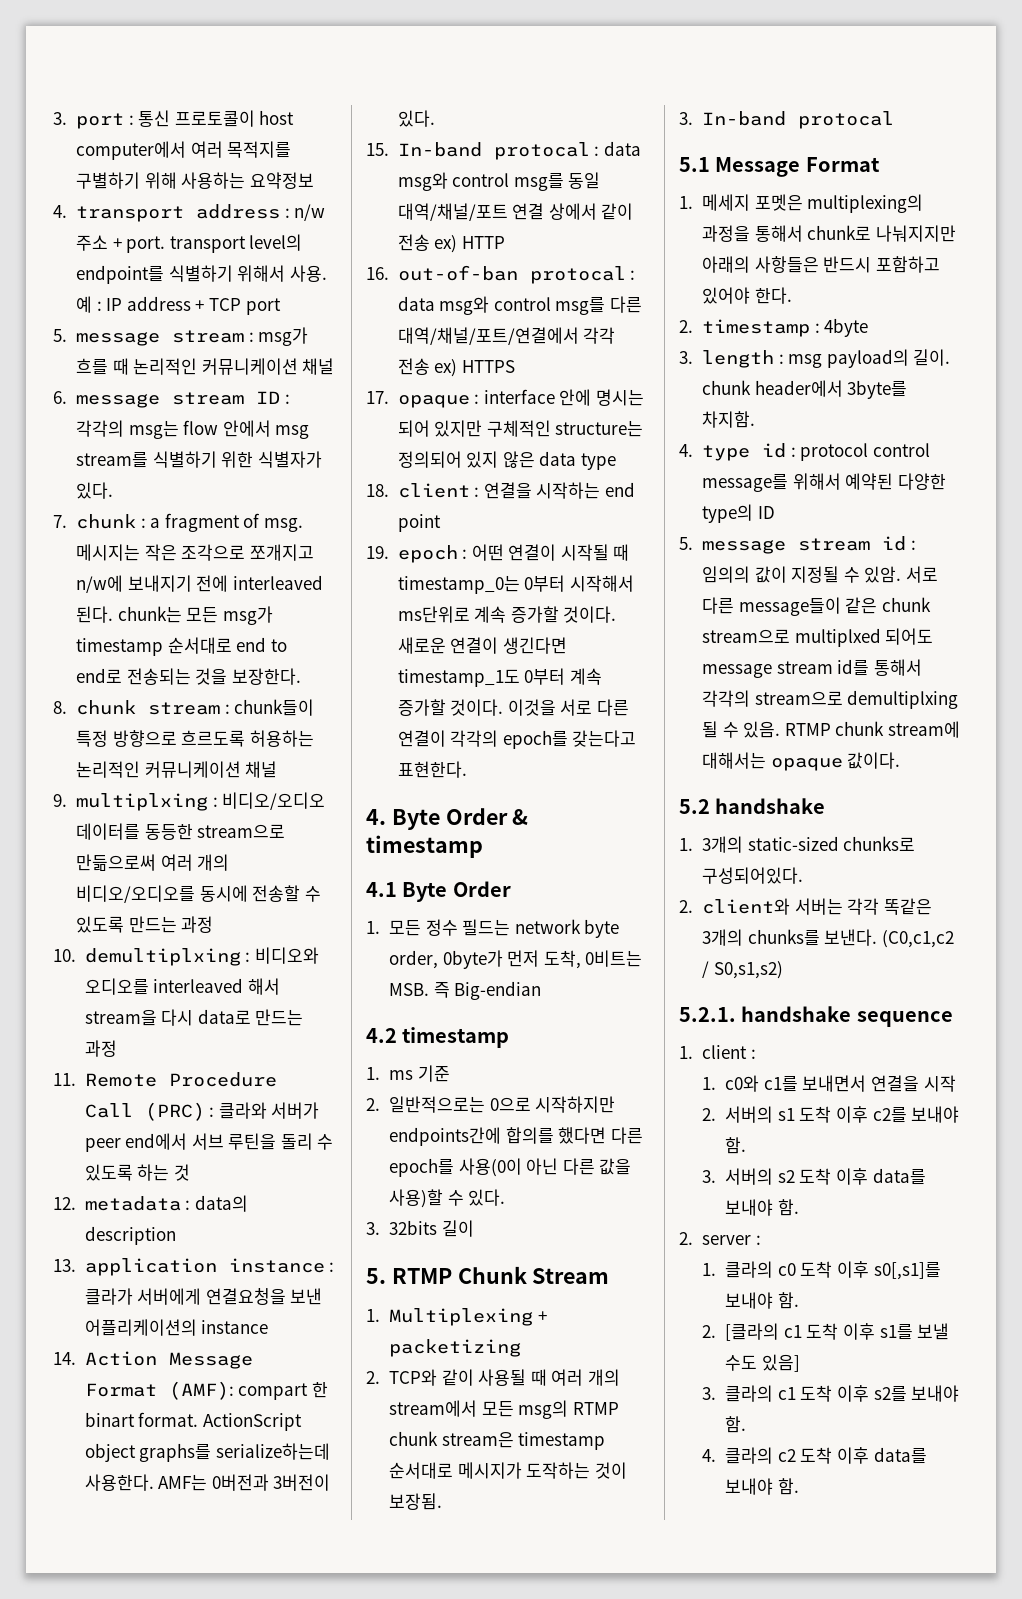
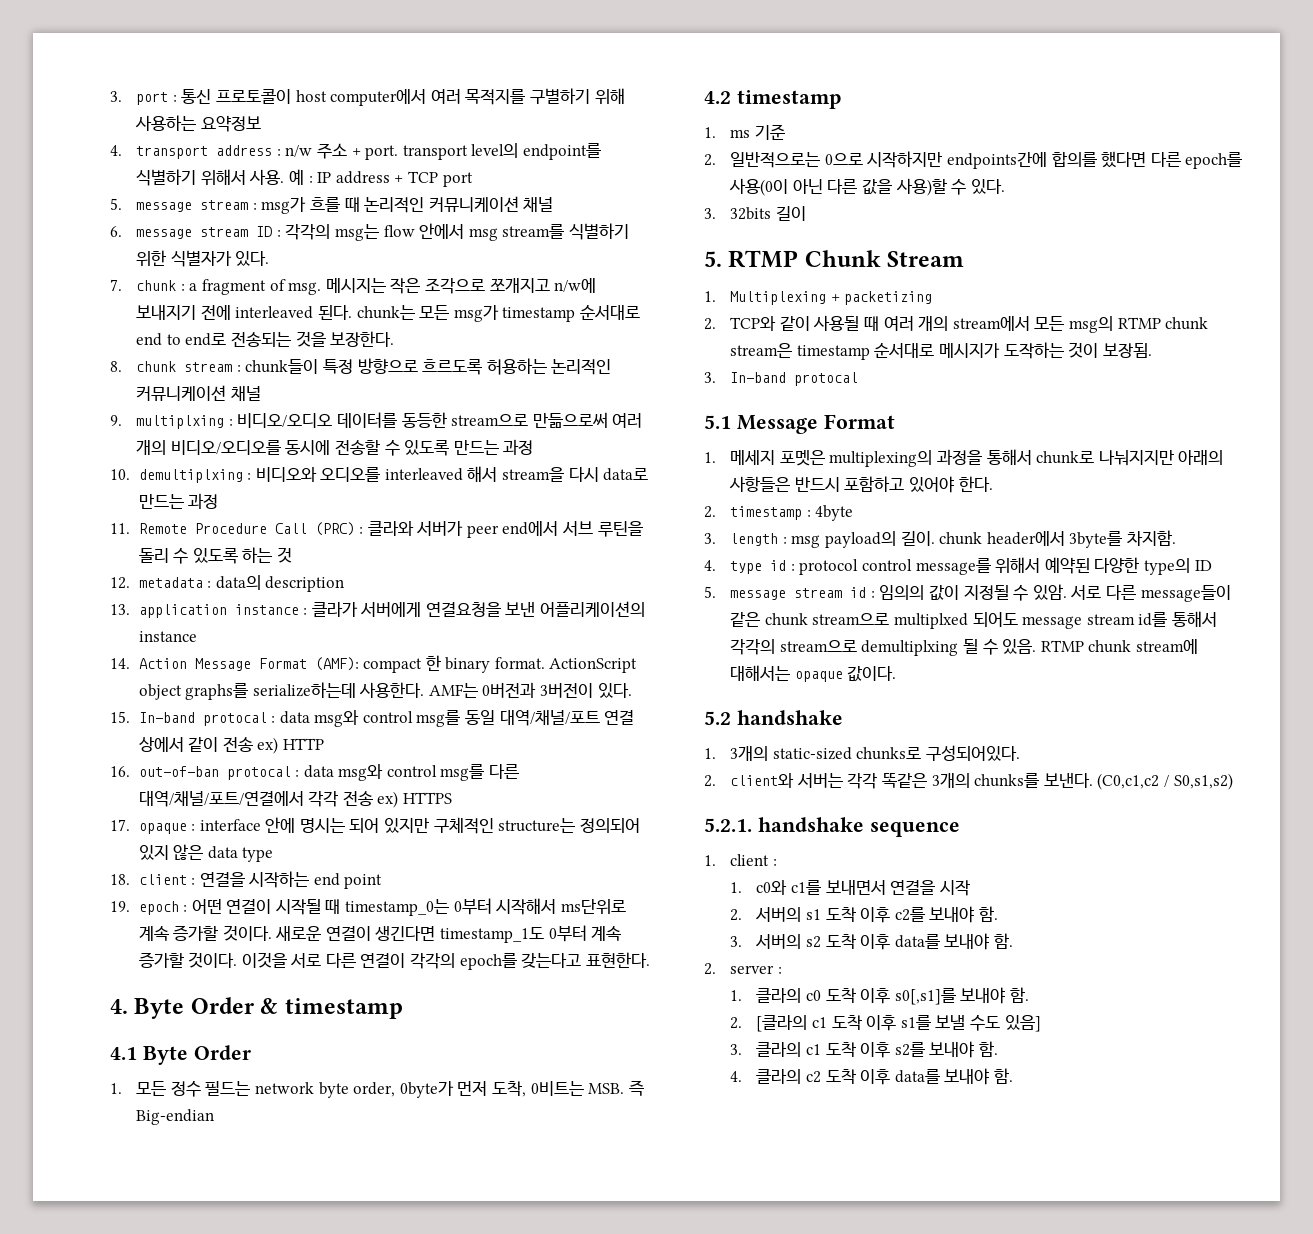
[238,1382,328,1400] [84,1412,135,1427] compart 한 binart -> [363,655,491,673] compact 한 binary

